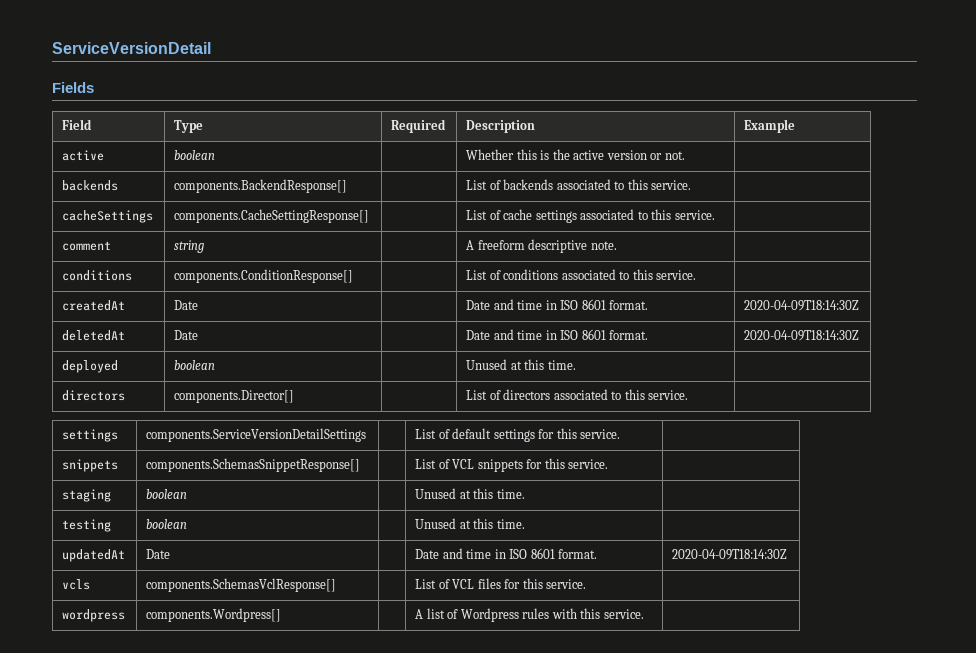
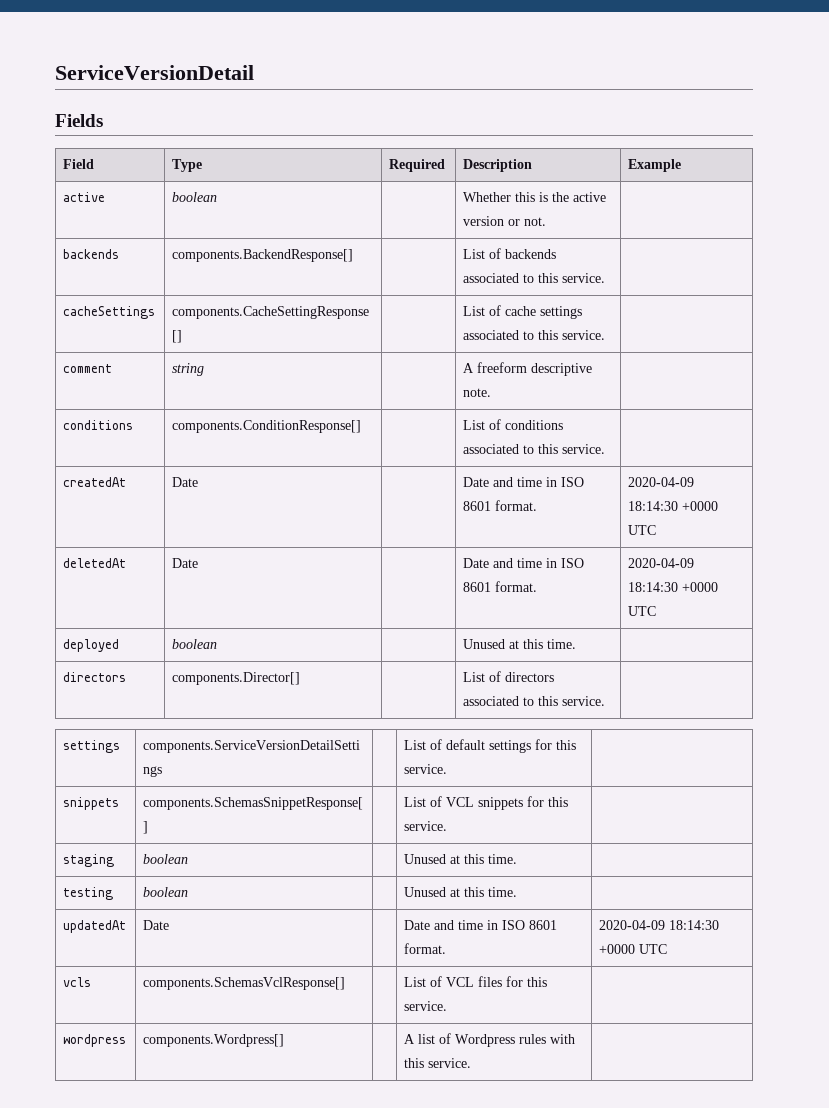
[744,300,860,311] 2020-04-09T18:14:30Z -> [628,477,695,487] [628,501,719,511] [628,525,657,535] 2020-04-09 18:14:30 +0000 UTC
[744,330,860,341] 2020-04-09T18:14:30Z -> [628,558,695,568] [628,582,719,592] [628,606,657,616] 2020-04-09 18:14:30 +0000 UTC
[672,549,788,560] 2020-04-09T18:14:30Z -> [599,920,720,930] [599,944,668,954] 2020-04-09 18:14:30 +0000 UTC

